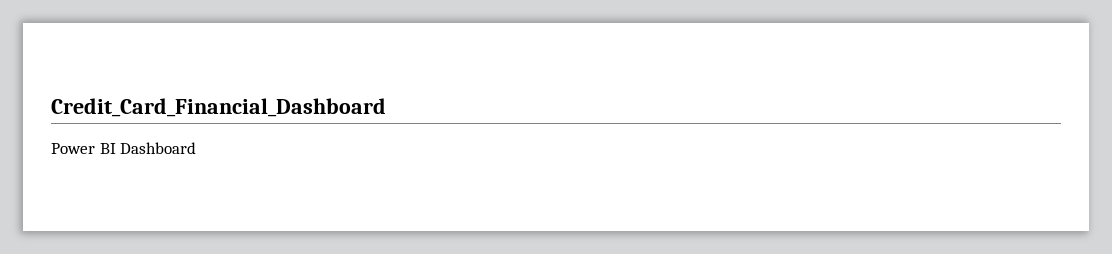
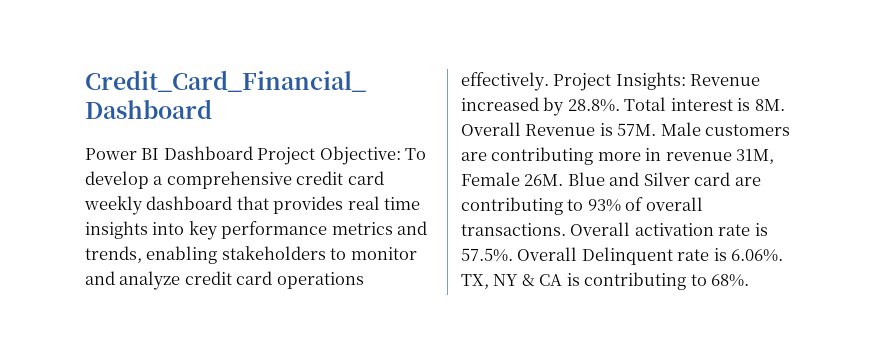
(197, 148) none -> [257,146,427,165] [85,171,384,189] [84,196,421,215] [85,221,428,240] [85,246,417,264] [85,271,364,290] [461,72,761,91] [461,97,785,116] [461,122,791,136] [461,147,775,165] [461,172,761,186] [461,197,703,215] [461,222,768,236] [461,247,784,265] [461,272,750,290] Project Objective: To develop a comprehensive credit card weekly dashboard that provides real time insights into key performance metrics and trends, enabling stakeholders to monitor and analyze credit card operations effectively. Project Insights: Revenue increased by 28.8%. Total interest is 8M. Overall Revenue is 57M. Male customers are contributing more in revenue 31M, Female 26M. Blue and Silver card are contributing to 93% of overall transactions. Overall activation rate is 57.5%. Overall Delinquent rate is 6.06%. TX, NY & CA is contributing to 68%.

